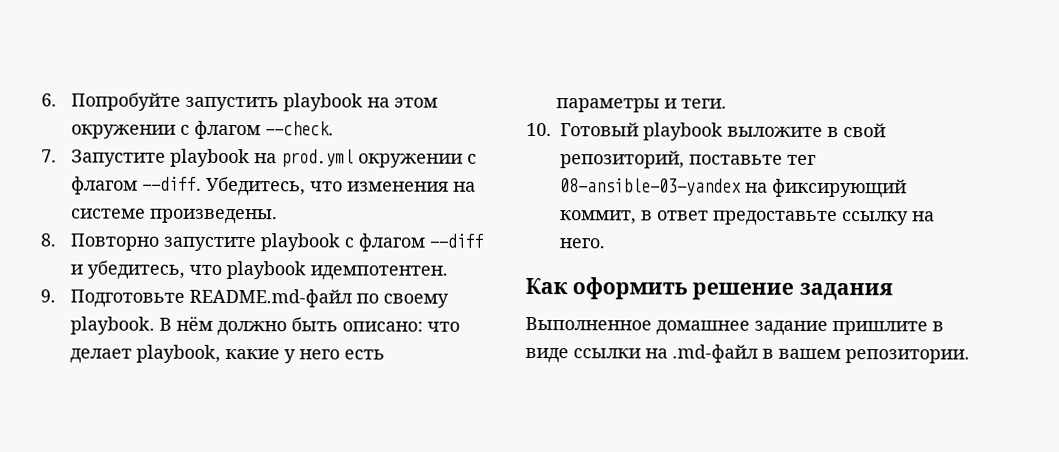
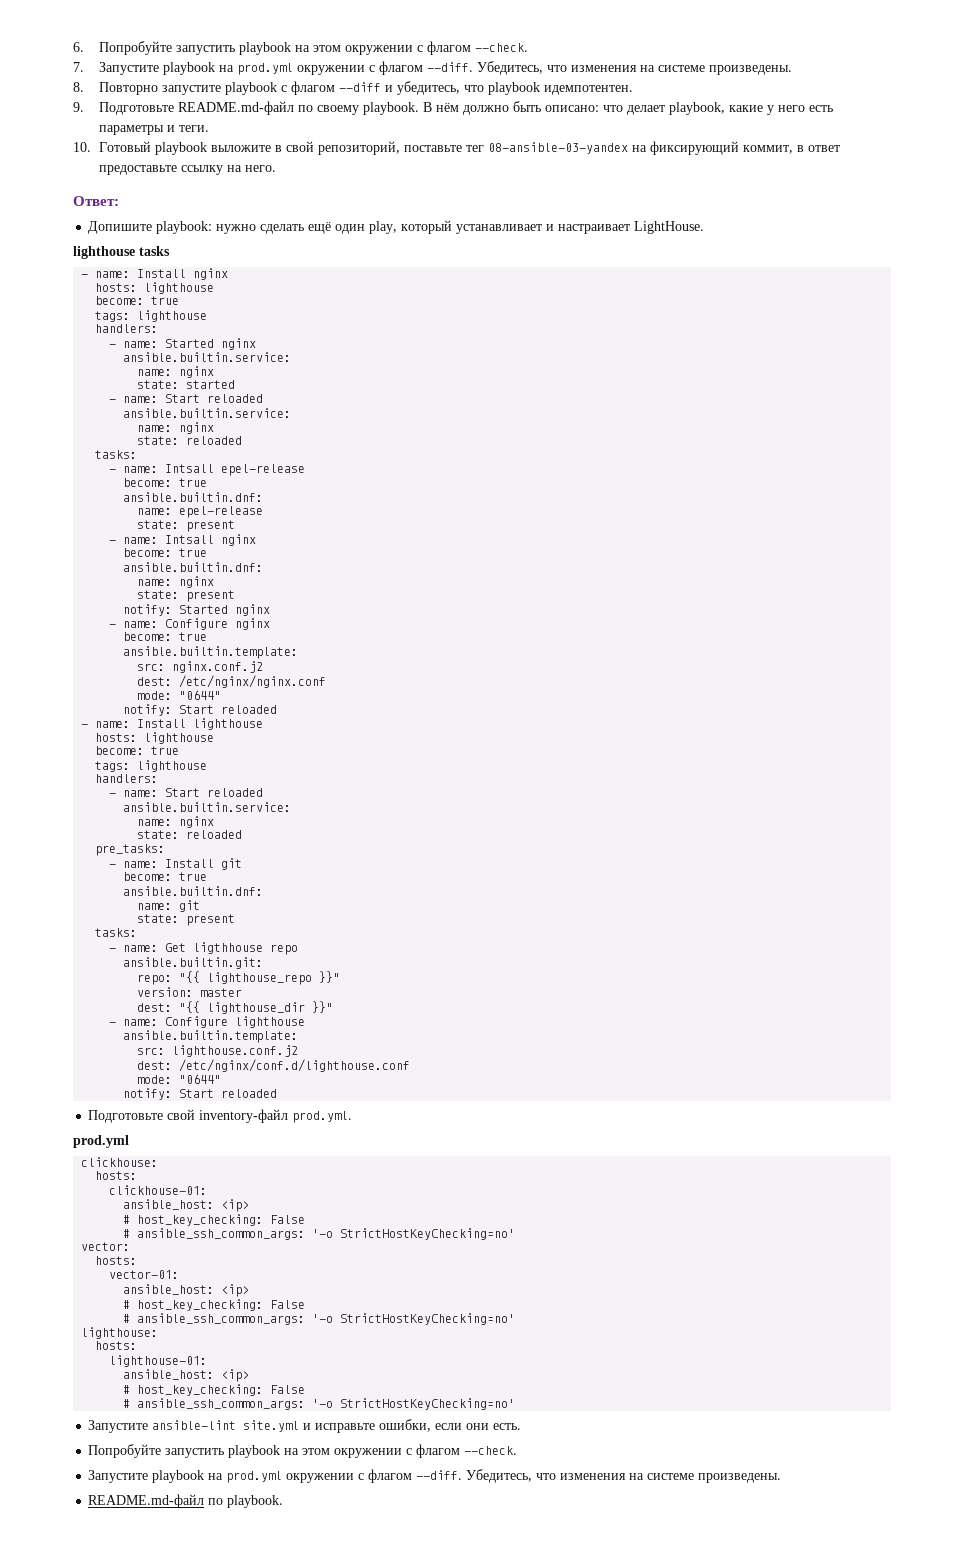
[525,276,894,301] [525,316,944,336] [525,344,970,364] Как оформить решение задания // Выполненное домашнее задание пришлите в виде ссылки на .md-файл в вашем репозитории. -> [73,196,119,206] [88,220,705,234] [73,246,170,259] [81,268,229,280] [95,282,215,294] [95,296,180,305] [95,310,208,322] [95,324,159,333] [109,338,257,350] [123,352,292,362] [137,366,215,378] [137,380,236,389] [109,394,264,403] [123,408,292,418] [137,422,215,434] [137,436,243,445] [95,450,138,459] [109,464,306,476] [123,478,208,487] [123,492,264,502] [137,506,264,518] [137,520,236,532] [109,534,257,546] [123,548,208,557] [123,562,264,572] [137,576,215,588] [137,590,236,602] [123,604,271,616] [109,618,271,630] [123,632,208,641] [123,646,299,659] [137,661,264,673] [137,675,327,688] [137,690,222,700] [123,704,278,716] [81,718,264,730] [95,732,215,744] [95,746,180,755] [95,760,208,772] [95,774,159,783] [109,788,264,797] [123,802,292,812] [137,816,215,828] [137,830,243,839] [95,844,166,856] [109,858,243,870] [123,872,208,881] [123,886,264,896] [137,900,201,912] [137,914,236,926] [95,928,138,937] [109,942,299,955] [123,957,264,969] [137,971,341,985] [137,987,243,997] [137,1001,334,1014] [109,1016,306,1028] [123,1030,299,1043] [137,1045,299,1057] [137,1059,411,1072] [137,1074,222,1084] [123,1088,278,1100] [88,1109,353,1123] [73,1135,129,1148] [81,1157,159,1167] [95,1171,138,1180] [109,1185,208,1195] [123,1199,250,1212] [123,1214,306,1226] [123,1228,516,1240] [81,1242,131,1251] [95,1256,138,1265] [109,1270,180,1279] [123,1284,250,1297] [123,1299,306,1311] [123,1313,516,1325] [81,1327,159,1339] [95,1341,138,1350] [109,1355,208,1367] [123,1369,250,1382] [123,1384,306,1396] [123,1398,516,1410] [88,1419,522,1433] [88,1444,518,1458] [88,1469,782,1483] [88,1494,284,1508] Ответ: // Допишите playbook: нужно сделать ещё один play, который устанавливает и настраивает LightHouse. // lighthouse tasks // - name: Install nginx // hosts: lighthouse // become: true // tags: lighthouse // handlers: // - name: Started nginx // ansible.builtin.service: // name: nginx // state: started // - name: Start reloaded // ansible.builtin.service: // name: nginx // state: reloaded // tasks: // - name: Intsall epel-release // become: true // ansible.builtin.dnf: // name: epel-release // state: present // - name: Intsall nginx // become: true // ansible.builtin.dnf: // name: nginx // state: present // notify: Started nginx // - name: Configure nginx // become: true // ansible.builtin.template: // src: nginx.conf.j2 // dest: /etc/nginx/nginx.conf // mode: "0644" // notify: Start reloaded // - name: Install lighthouse // hosts: lighthouse // become: true // tags: lighthouse // handlers: // - name: Start reloaded // ansible.builtin.service: // name: nginx // state: reloaded // pre_tasks: // - name: Install git // become: true // ansible.builtin.dnf: // name: git // state: present // tasks: // - name: Get ligthhouse repo // ansible.builtin.git: // repo: "{{ lighthouse_repo }}" // version: master // dest: "{{ lighthouse_dir }}" // - name: Configure lighthouse // ansible.builtin.template: // src: lighthouse.conf.j2 // dest: /etc/nginx/conf.d/lighthouse.conf // mode: "0644" // notify: Start reloaded // Подготовьте свой inventory-файл prod.yml. // prod.yml // clickhouse: // hosts: // clickhouse-01: // ansible_host: <ip> // # host_key_checking: False // # ansible_ssh_common_args: '-o StrictHostKeyChecking=no' // vector: // hosts: // vector-01: // ansible_host: <ip> // # host_key_checking: False // # ansible_ssh_common_args: '-o StrictHostKeyChecking=no' // lighthouse: // hosts: // lighthouse-01: // ansible_host: <ip> // # host_key_checking: False // # ansible_ssh_common_args: '-o StrictHostKeyChecking=no' // Запустите ansible-lint site.yml и исправьте ошибки, если они есть. // Попробуйте запустить playbook на этом окружении с флагом --check. // Запустите playbook на prod.yml окружении с флагом --diff. Убедитесь, что изменения на системе произведены. // README.md-файл по playbook.

